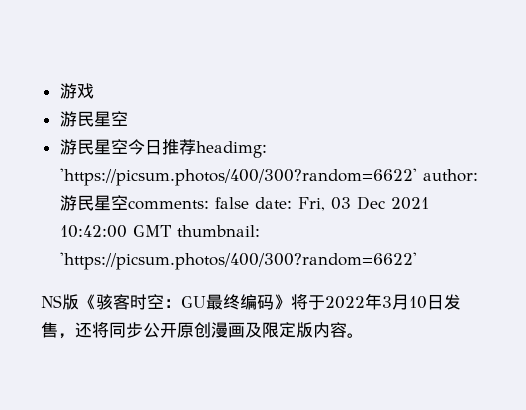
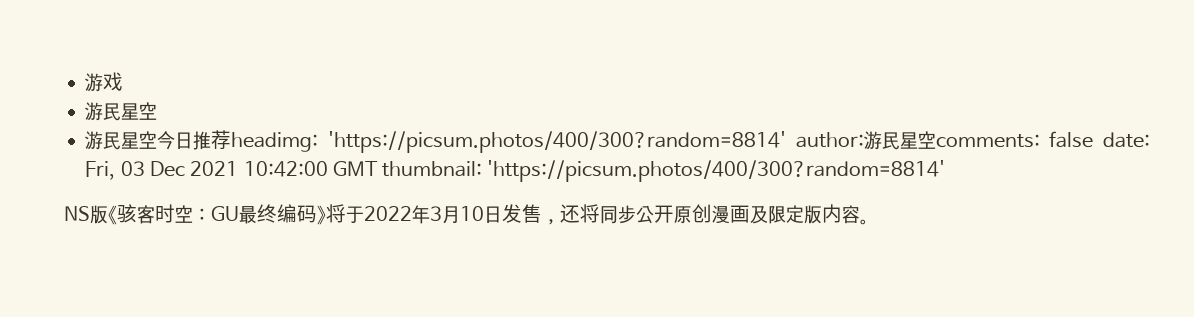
[59,168,417,186] 'https://picsum.photos/400/300?random=6622' -> [328,131,787,153] 'https://picsum.photos/400/300?random=8814'
[59,252,417,270] 'https://picsum.photos/400/300?random=6622' -> [487,160,946,182] 'https://picsum.photos/400/300?random=8814'

